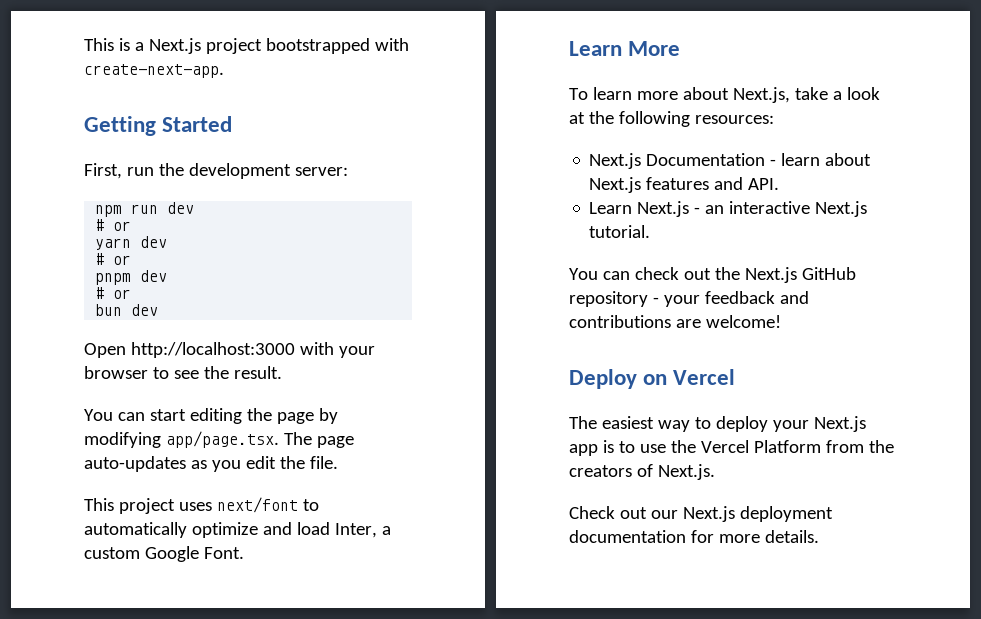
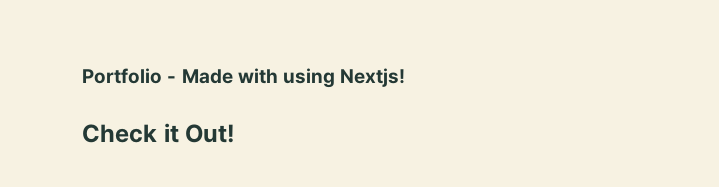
[84,38,409,54] [84,64,224,78] [84,116,233,136] [84,163,348,179] [95,202,195,217] [95,219,132,231] [95,236,168,250] [95,253,132,265] [95,270,168,285] [95,287,132,299] [95,304,159,316] [84,342,375,358] [84,366,282,379] [84,408,338,424] [84,431,354,448] [84,456,338,472] [84,497,319,514] [84,522,391,538] [84,546,244,562] [569,41,681,56] [569,87,880,103] [569,111,774,127] [589,153,872,169] [589,177,780,193] [589,201,868,217] [589,225,651,238] [569,267,856,283] [569,291,809,307] [569,315,781,328] [569,369,736,389] [569,416,866,432] [569,440,894,456] [569,464,715,480] [569,506,833,522] [569,530,819,543] This is a Next.js project bootstrapped with create-next-app. // Getting Started // First, run the development server: // npm run dev // # or // yarn dev // # or // pnpm dev // # or // bun dev // Open http://localhost:3000 with your browser to see the result. // You can start editing the page by modifying app/page.tsx. The page auto-updates as you edit the file. // This project uses next/font to automatically optimize and load Inter, a custom Google Font. // Learn More // To learn more about Next.js, take a look at the following resources: // Next.js Documentation - learn about Next.js features and API. // Learn Next.js - an interactive Next.js tutorial. // You can check out the Next.js GitHub repository - your feedback and contributions are welcome! // Deploy on Vercel // The easiest way to deploy your Next.js app is to use the Vercel Platform from the creators of Next.js. // Check out our Next.js deployment documentation for more details. -> [82,68,406,88] [82,123,236,143] Portfolio - Made with using Nextjs! // Check it Out!

